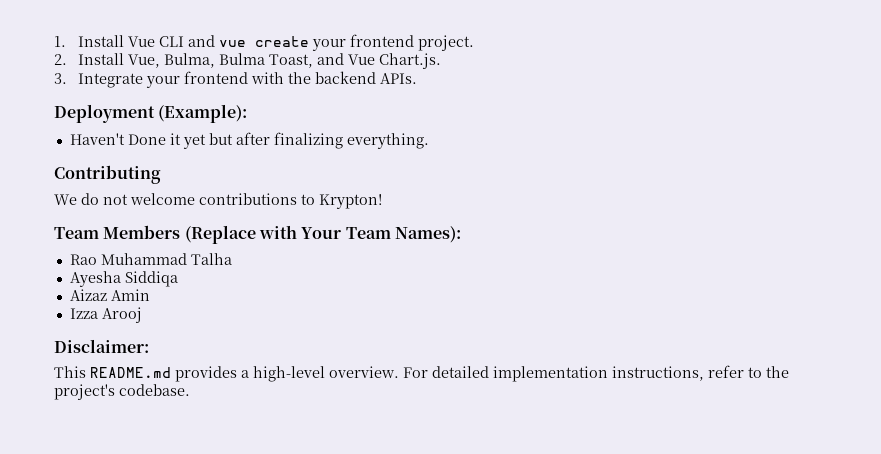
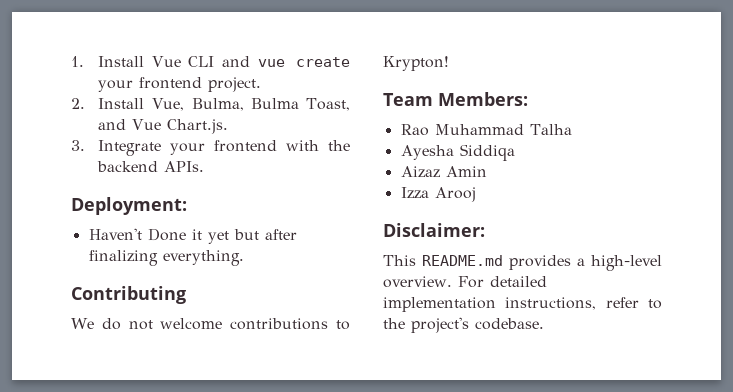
[54,104,248,123] Deployment (Example): -> [71,197,187,215] Deployment:
[103,225,461,244] Members (Replace with Your Team Names): -> [437,92,528,106] Members:

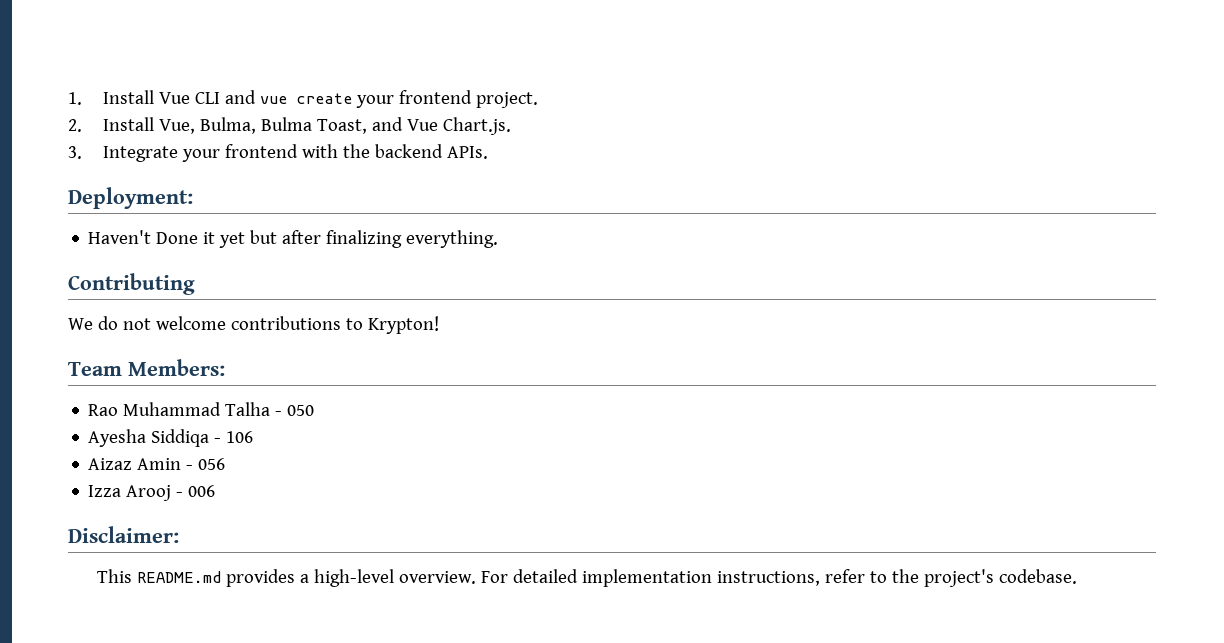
(572, 129) none -> [275,405,315,416] - 050
(515, 152) none -> [214,431,254,443] - 106
(487, 171) none -> [186,458,226,470] - 056
(476, 194) none -> [176,485,216,497] - 006

